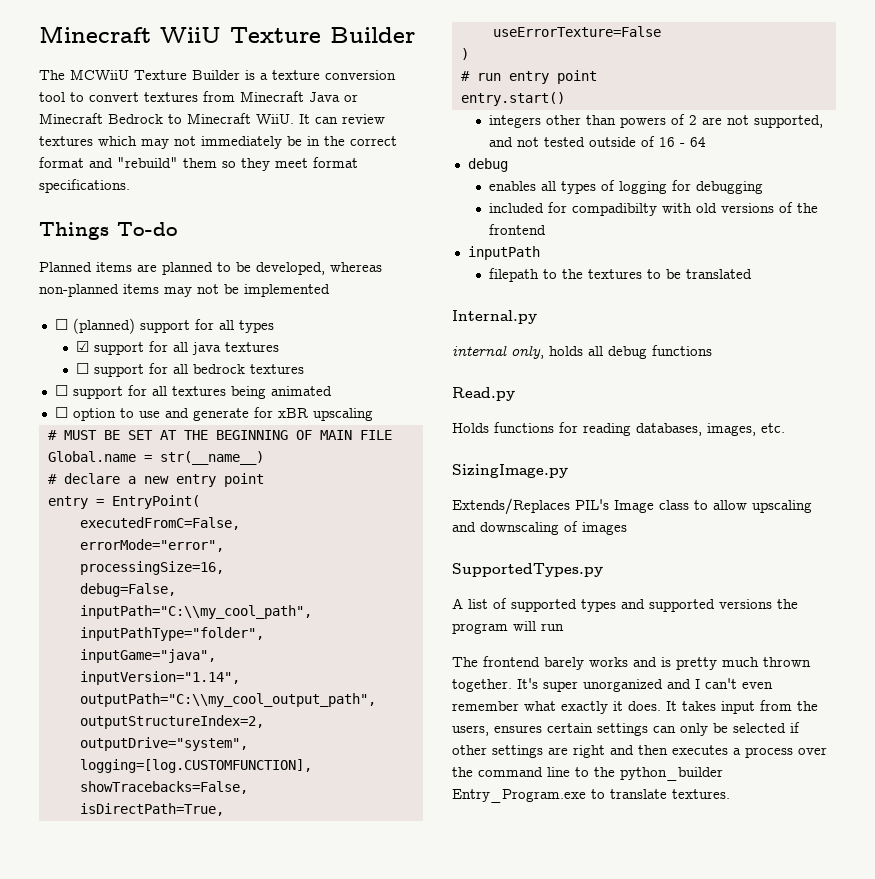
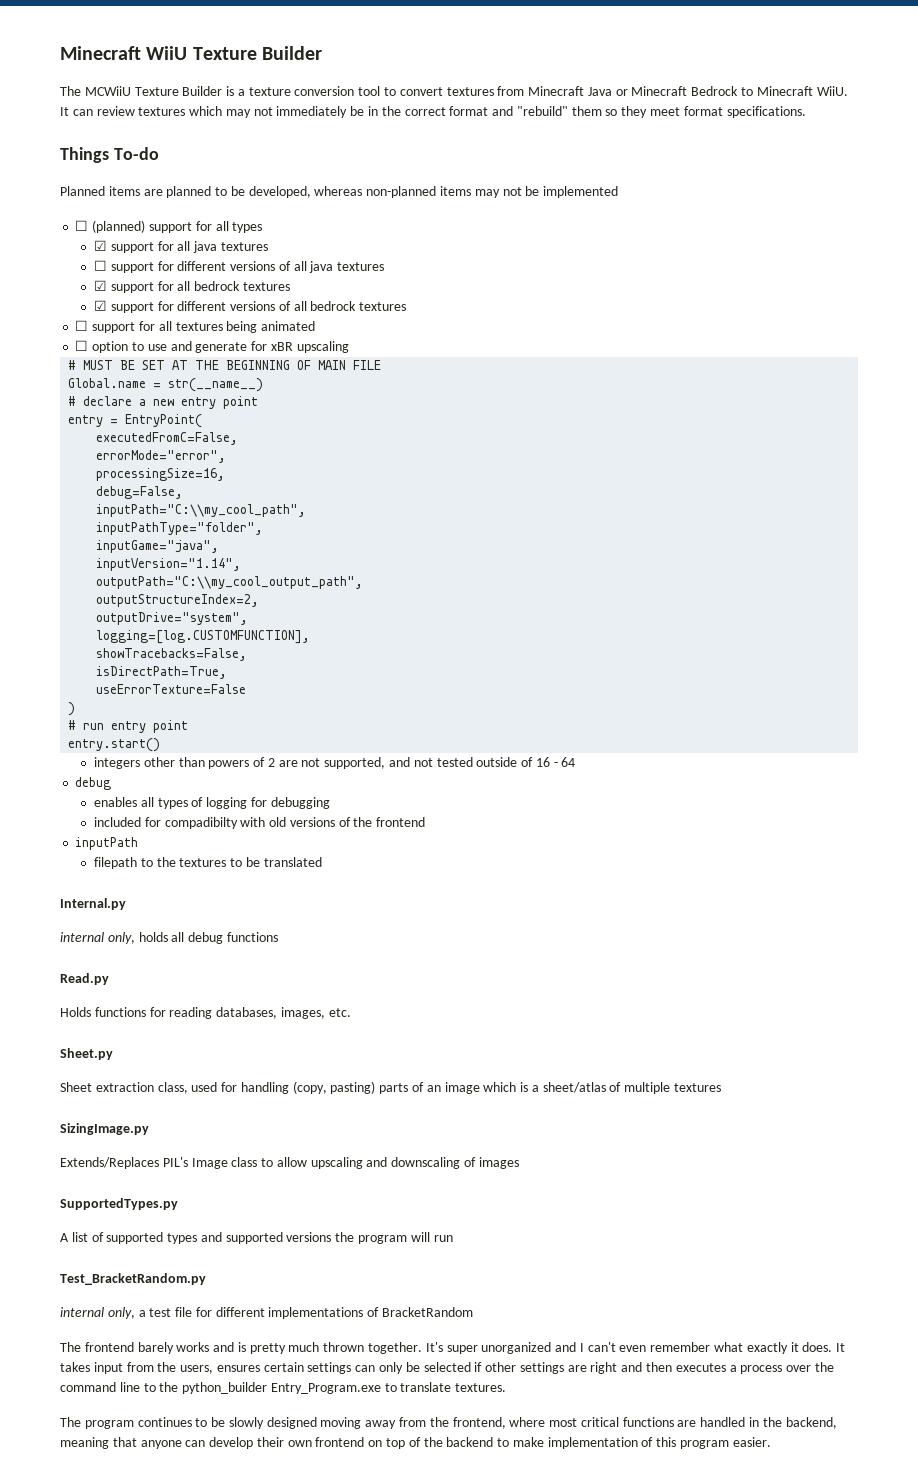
(169, 368) none -> [177,261,385,273] [93,280,290,293] [93,300,291,313] different versions of all java textures // ☑ support for all bedrock textures // ☑ support for different versions of
(785, 428) none -> [60,1048,113,1060] [60,1081,722,1094] // Sheet.py // Sheet extraction class, used for handling (copy, pasting) parts of an image which is a sheet/atlas of multiple textures
(564, 627) none -> [60,1273,206,1285] [60,1307,474,1319] // Test_BracketRandom.py // internal only, a test file for different implementations of BracketRandom
(730, 794) none -> [60,1417,837,1429] [60,1437,771,1449] // The program continues to be slowly designed moving away from the frontend, where most critical functions are handled in the backend, meaning that anyone can develop their own frontend on top of the backend to make implementation of this program easier.

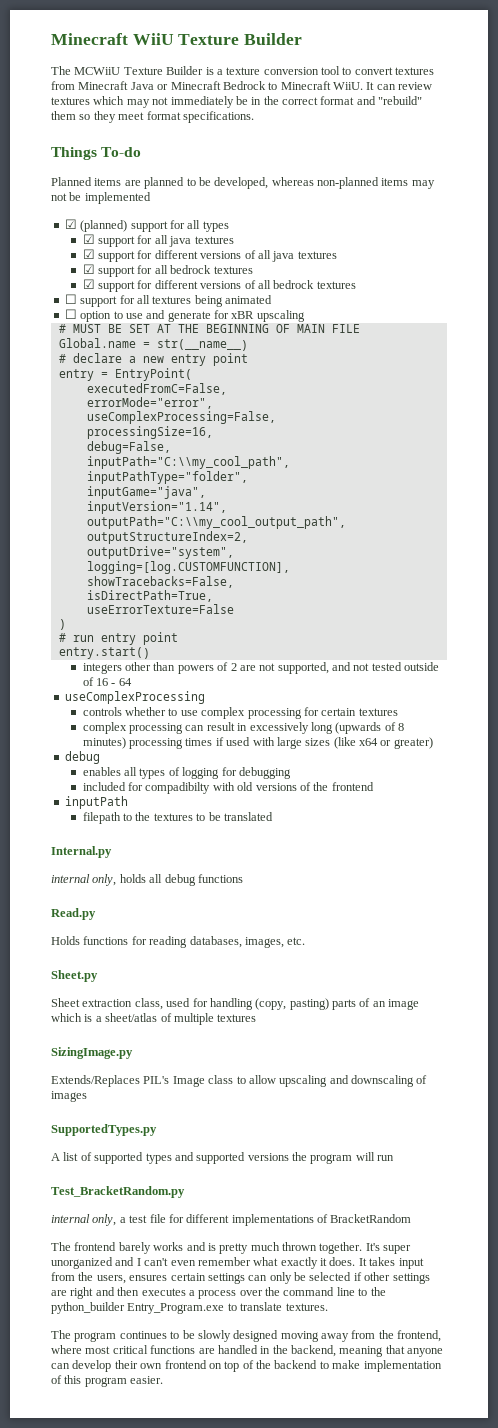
[75,220,89,231] ☐ -> [64,219,77,229] ☑
[93,260,107,271] ☐ -> [82,249,95,259] ☑
(227, 456) none -> [86,411,276,424] // useComplexProcessing=False,
(576, 762) none -> [64,691,205,704] [82,707,398,719] [82,722,405,734] [82,737,433,749] // useComplexProcessing // controls whether to use complex processing for certain textures // complex processing can result in excessively long (upwards of 8 minutes) processing times if used with large sizes (like x64 or greater)

